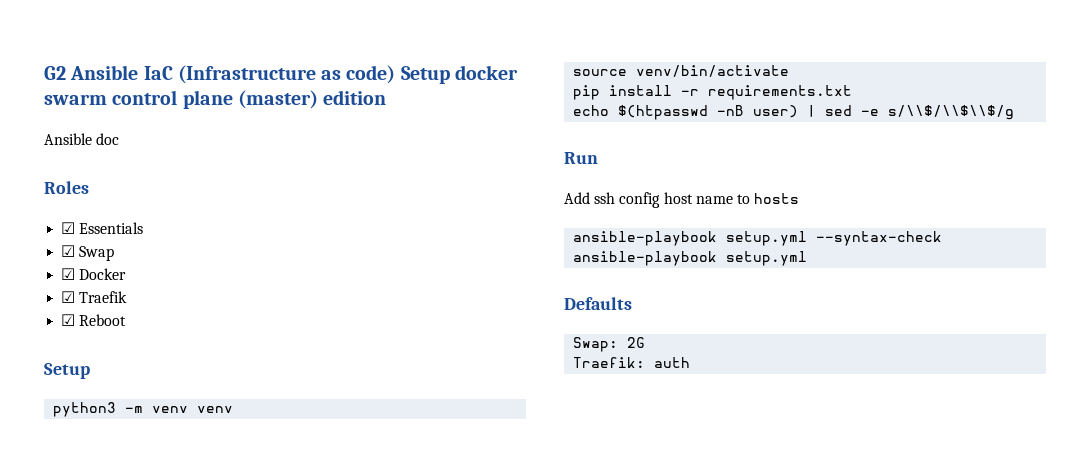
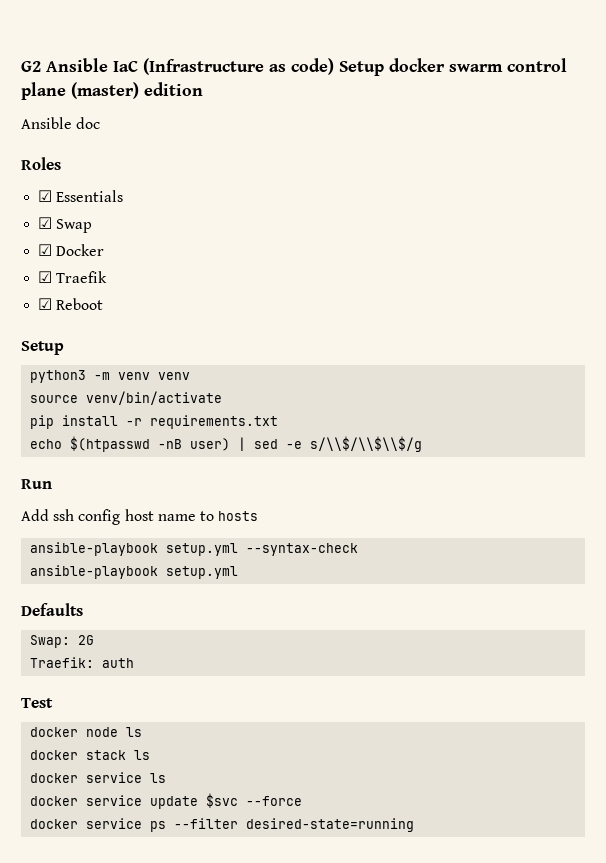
(691, 362) none -> [21,698,53,708] [30,727,143,737] [30,750,151,760] [30,772,167,783] [30,793,303,809] [30,818,415,832] // Test // docker node ls // docker stack ls // docker service ls // docker service update $svc --force // docker service ps --filter desired-state=running

